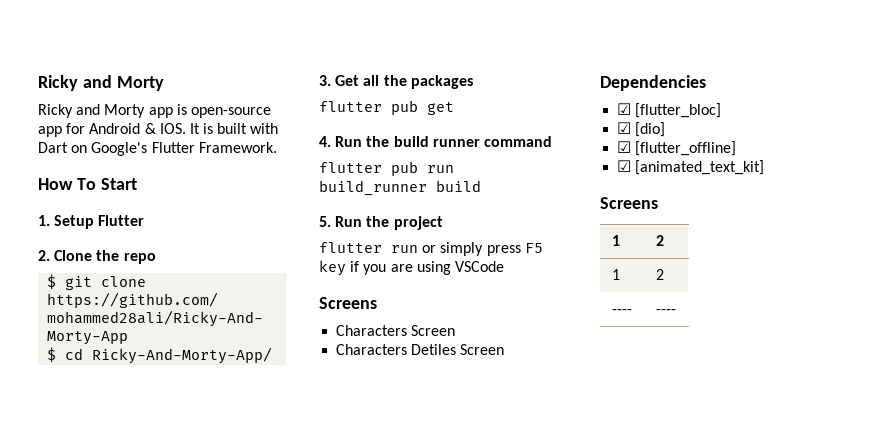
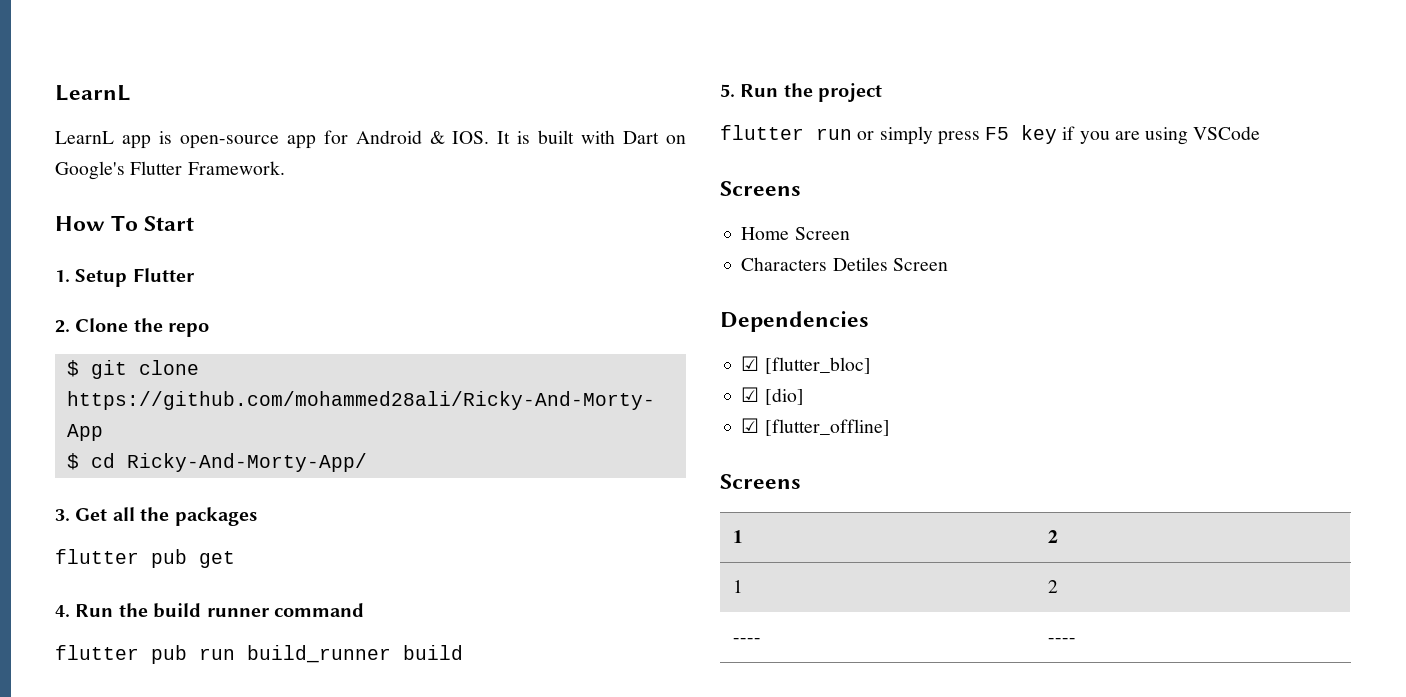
[38,75,164,91] [38,104,146,118] Ricky and Morty // Ricky and Morty -> [55,85,131,101] [55,131,114,144] LearnL // LearnL
[336,325,408,336] Characters -> [741,227,790,240] Home
[617,160,765,175] // ☑ [animated_text_kit] -> (890, 427) none

